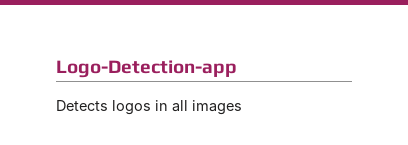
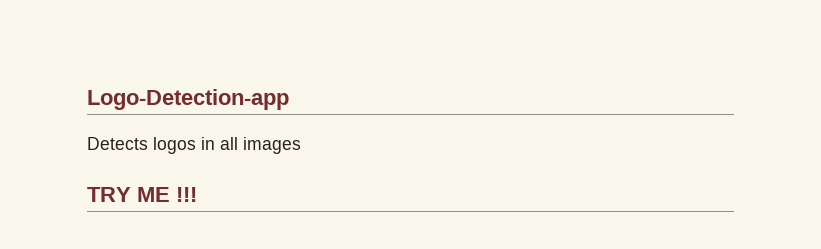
(242, 107) none -> [87,187,197,202] // TRY ME !!!

